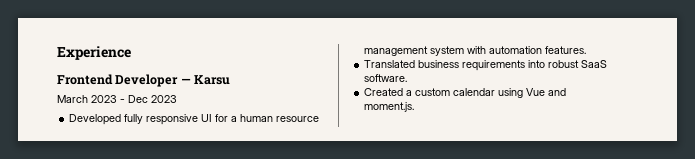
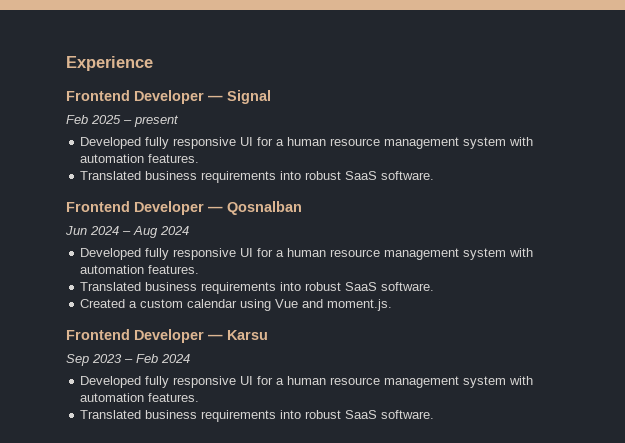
[194,75,231,85] [57,95,177,103] Karsu // March 2023 - Dec 2023 -> [227,90,271,104] [66,115,179,127] [80,137,534,149] [80,154,200,163] [80,171,435,183] [66,201,302,215] [65,226,189,238] Signal // Feb 2025 – present // Developed fully responsive UI for a human resource management system with automation features. // Translated business requirements into robust SaaS software. // Frontend Developer — Qosnalban // Jun 2024 – Aug 2024
(415, 107) none -> [66,329,268,343] [66,354,190,366] [80,376,534,388] [80,393,200,402] [80,410,435,422] // Frontend Developer — Karsu // Sep 2023 – Feb 2024 // Developed fully responsive UI for a human resource management system with automation features. // Translated business requirements into robust SaaS software.

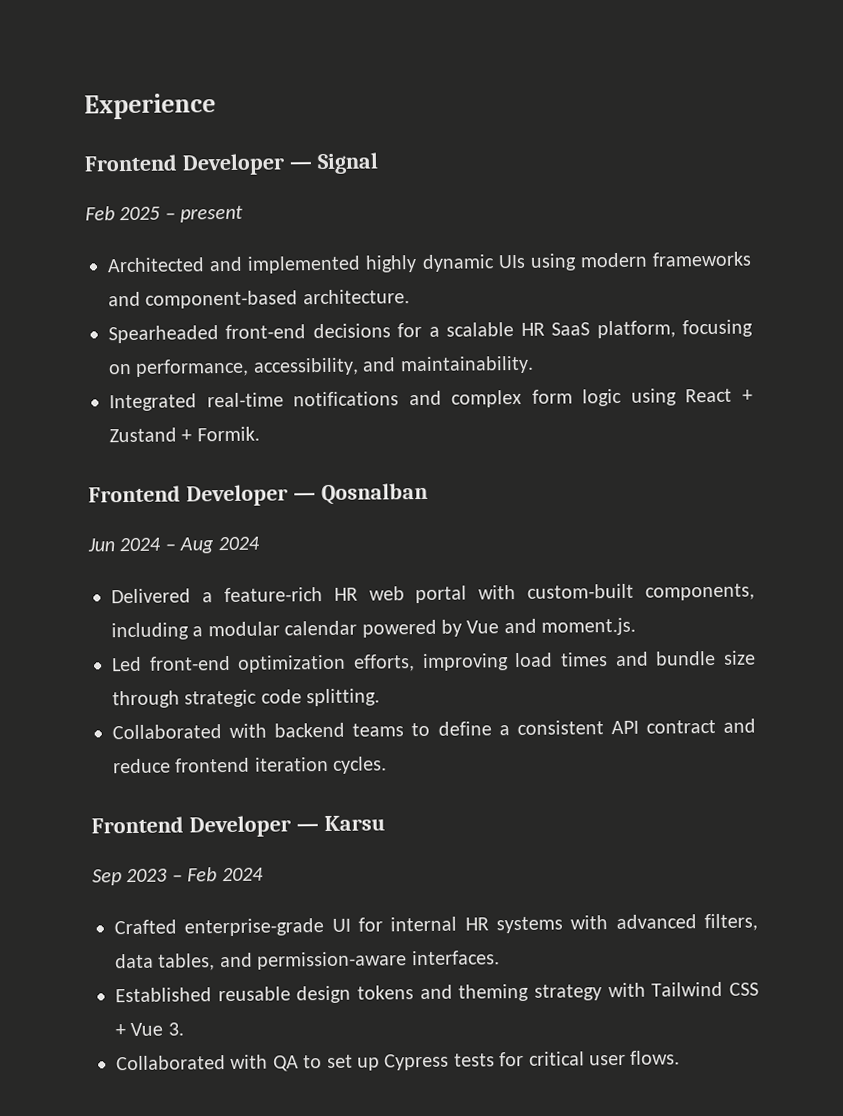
[80,137,534,149] [80,154,200,163] [80,171,435,183] Developed fully responsive UI for a human resource management system with automation features. // Translated business requirements into robust SaaS software. -> [107,251,752,274] [108,289,410,309] [108,319,754,344] [108,355,534,377] [109,388,753,412] [109,426,260,443] Architected and implemented highly dynamic UIs using modern frameworks and component-based architecture. // Spearheaded front-end decisions for a scalable HR SaaS platform, focusing on performance, accessibility, and maintainability. // Integrated real-time notifications and complex form logic using React + Zustand + Formik.
[80,248,534,260] [80,265,200,274] [80,282,435,294] [80,299,393,311] Developed fully responsive UI for a human resource management system with automation features. // Translated business requirements into robust SaaS software. // Created a custom calendar using Vue and moment.js. -> [111,583,755,604] [111,617,637,641] [112,650,756,673] [112,688,381,709] [112,718,757,740] [113,756,388,774] Delivered a feature-rich HR web portal with custom-built components, including a modular calendar powered by Vue and moment.js. // Led front-end optimization efforts, improving load times and bundle size through strategic code splitting. // Collaborated with backend teams to define a consistent API contract and reduce frontend iteration cycles.
[80,376,534,388] [80,393,200,402] [80,410,435,422] Developed fully responsive UI for a human resource management system with automation features. // Translated business requirements into robust SaaS software. -> [114,913,758,937] [115,950,500,971] [115,981,759,1004] [115,1022,184,1037] [116,1050,681,1072] Crafted enterprise-grade UI for internal HR systems with advanced filters, data tables, and permission-aware interfaces. // Established reusable design tokens and theming strategy with Tailwind CSS + Vue 3. // Collaborated with QA to set up Cypress tests for critical user flows.

